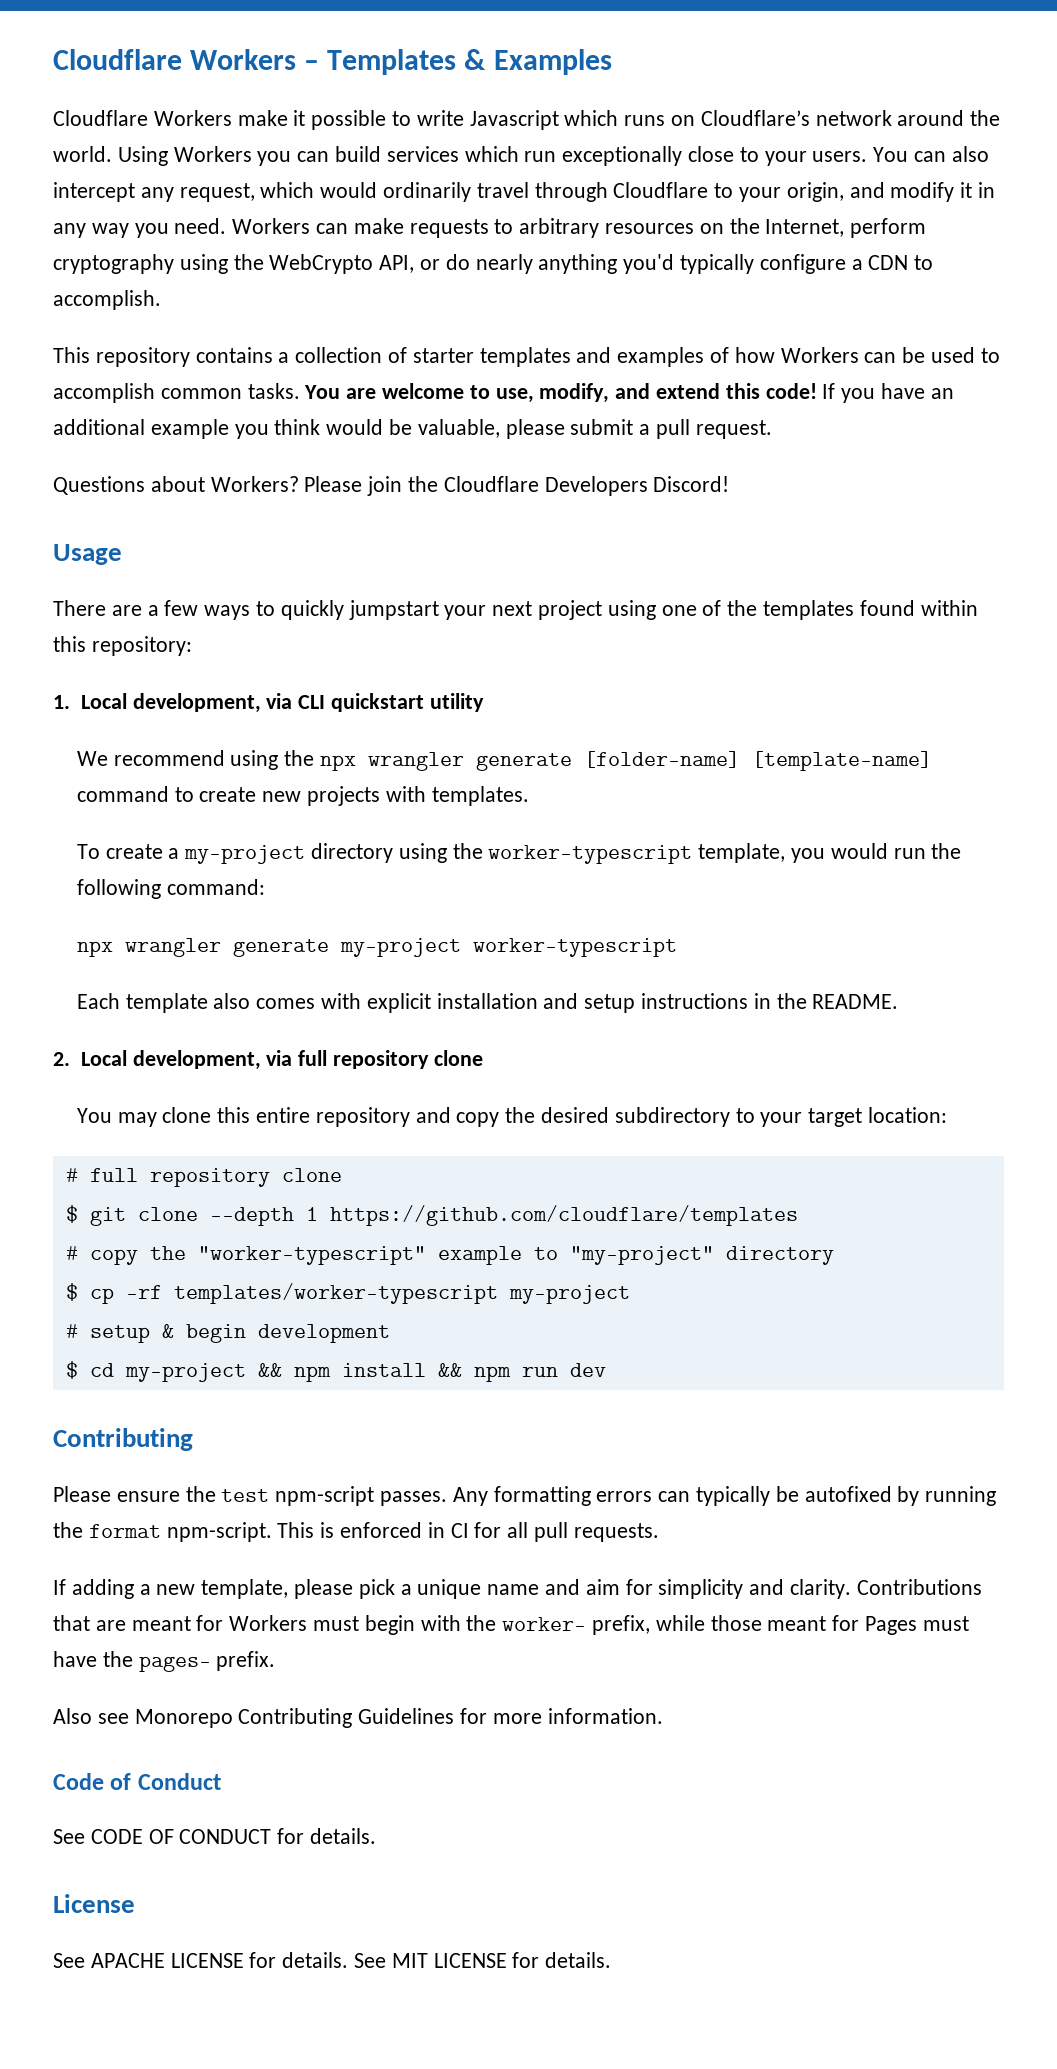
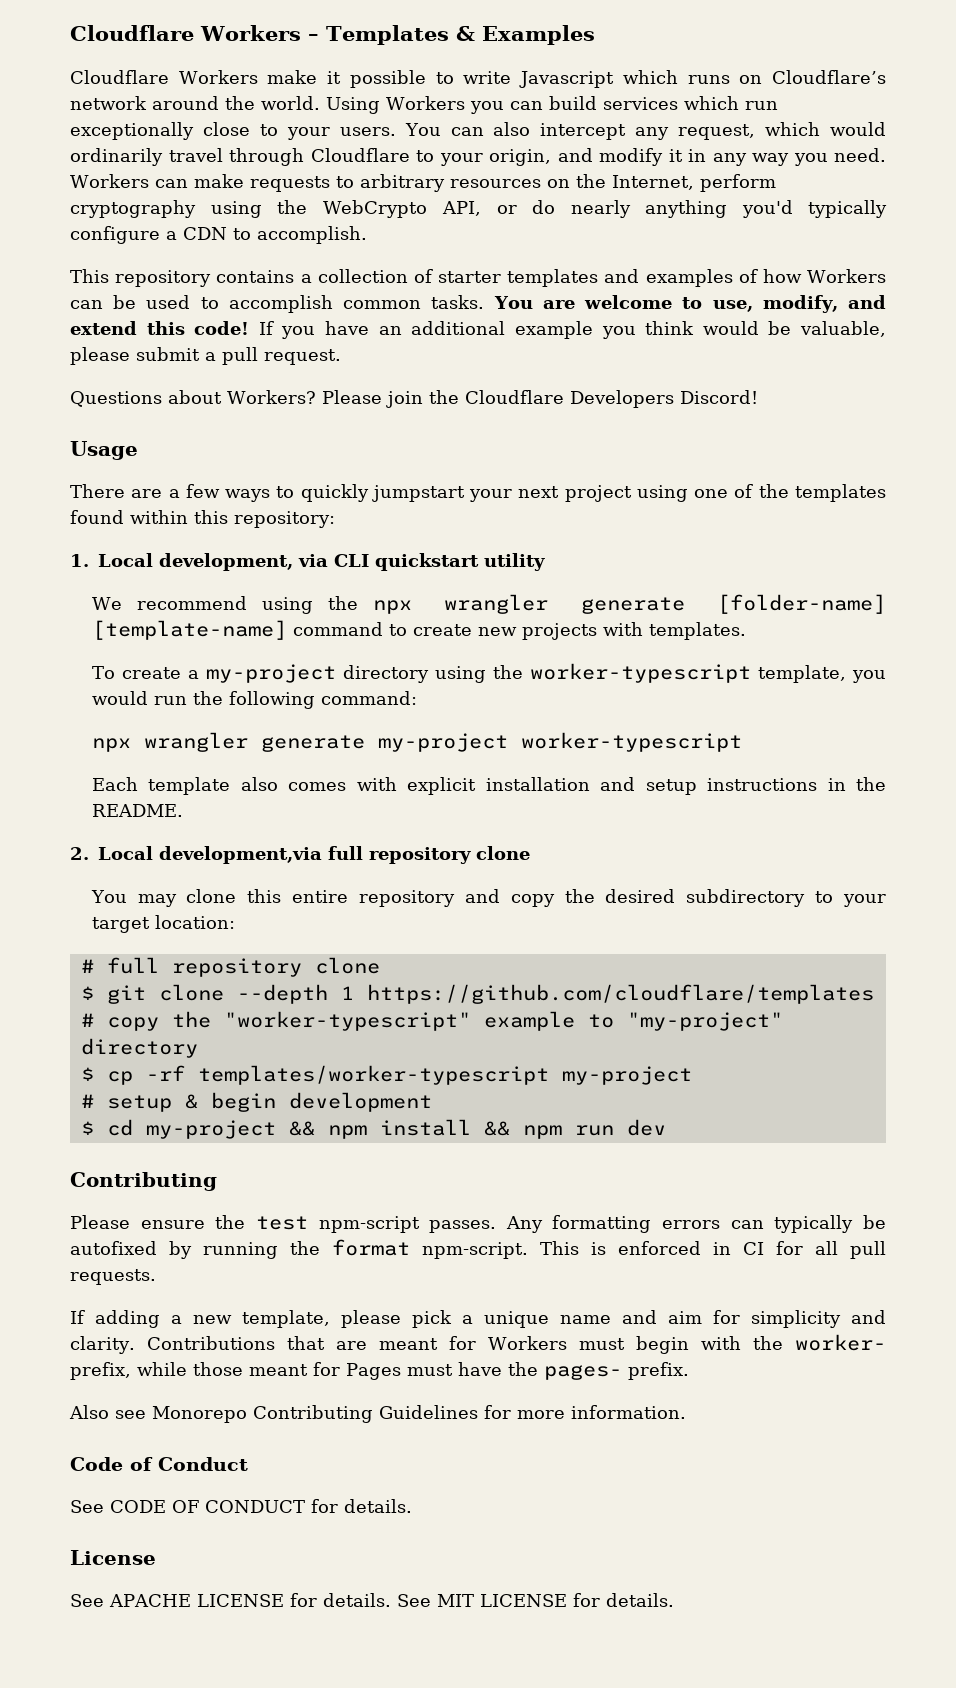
[132,1050,293,1070] development, via -> [159,846,322,864] development,via

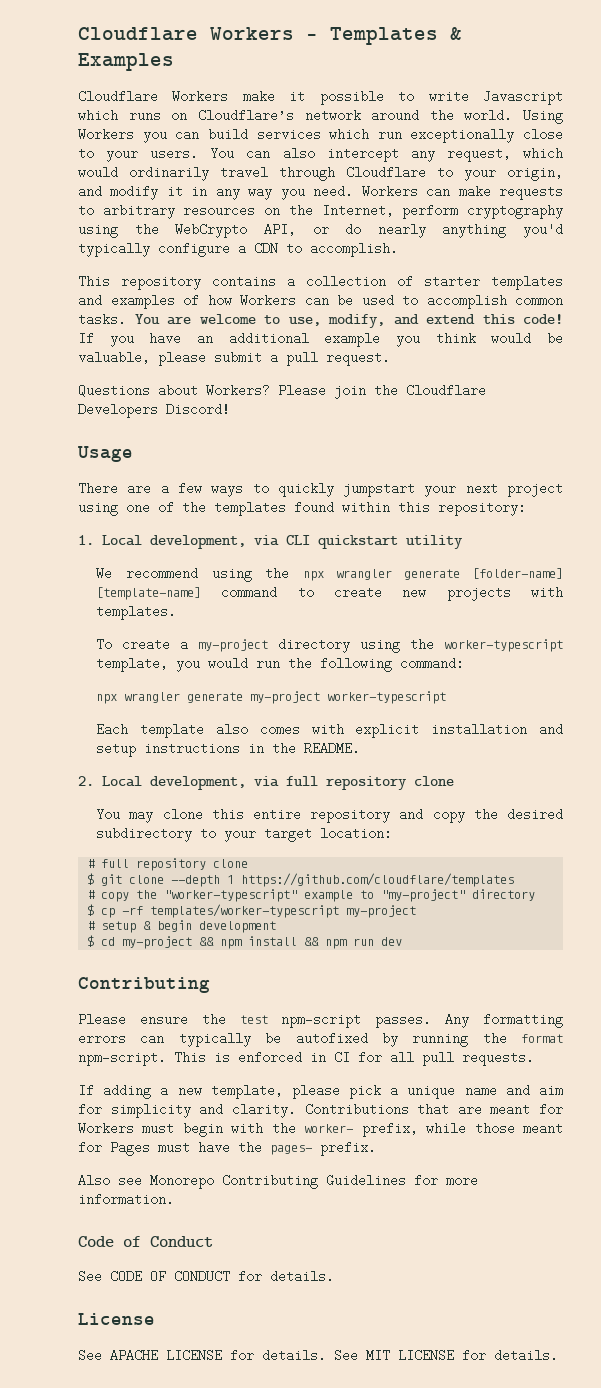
[159,846,322,864] development,via -> [149,776,279,790] development, via

